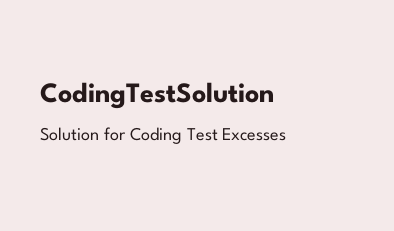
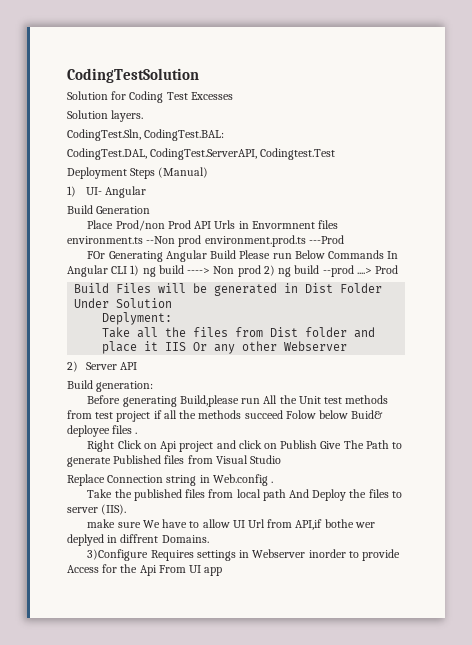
(287, 134) none -> [67,110,144,122] [67,129,225,141] [67,148,336,160] [67,167,209,179] [67,186,147,198] [67,205,151,214] [87,220,338,231] [67,235,344,247] [87,250,399,262] [67,265,399,277] [74,283,383,296] [74,298,173,308] [102,312,173,325] [102,327,376,338] [102,341,348,354] [67,361,138,372] [67,380,154,392] [87,395,389,407] [67,410,384,422] [67,425,138,437] [87,440,403,452] [67,455,282,467] [67,474,274,486] [87,489,402,501] [67,504,127,515] [87,519,375,530] [67,534,209,546] [87,549,400,561] [67,564,223,576] // Solution layers. // CodingTest.Sln, CodingTest.BAL: // CodingTest.DAL, CodingTest.ServerAPI, Codingtest.Test // Deployment Steps (Manual) // 1) UI- Angular // Build Generation // Place Prod/non Prod API Urls in Envormnent files environment.ts --Non prod environment.prod.ts ---Prod // FOr Generating Angular Build Please run Below Commands In Angular CLI 1) ng build ----> Non prod 2) ng build --prod ....> Prod // Build Files will be generated in Dist Folder Under Solution // Deplyment: // Take all the files from Dist folder and place it IIS Or any other Webserver // 2) Server API // Build generation: // Before generating Build,please run All the Unit test methods from test project if all the methods succeed Folow below Buid& deployee files . // Right Click on Api project and click on Publish Give The Path to generate Published files from Visual Studio // Replace Connection string in Web.config . // Take the published files from local path And Deploy the files to server (IIS). // make sure We have to allow UI Url from API,if bothe wer deplyed in diffrent Domains. // 3)Configure Requires settings in Webserver inorder to provide Access for the Api From UI app

